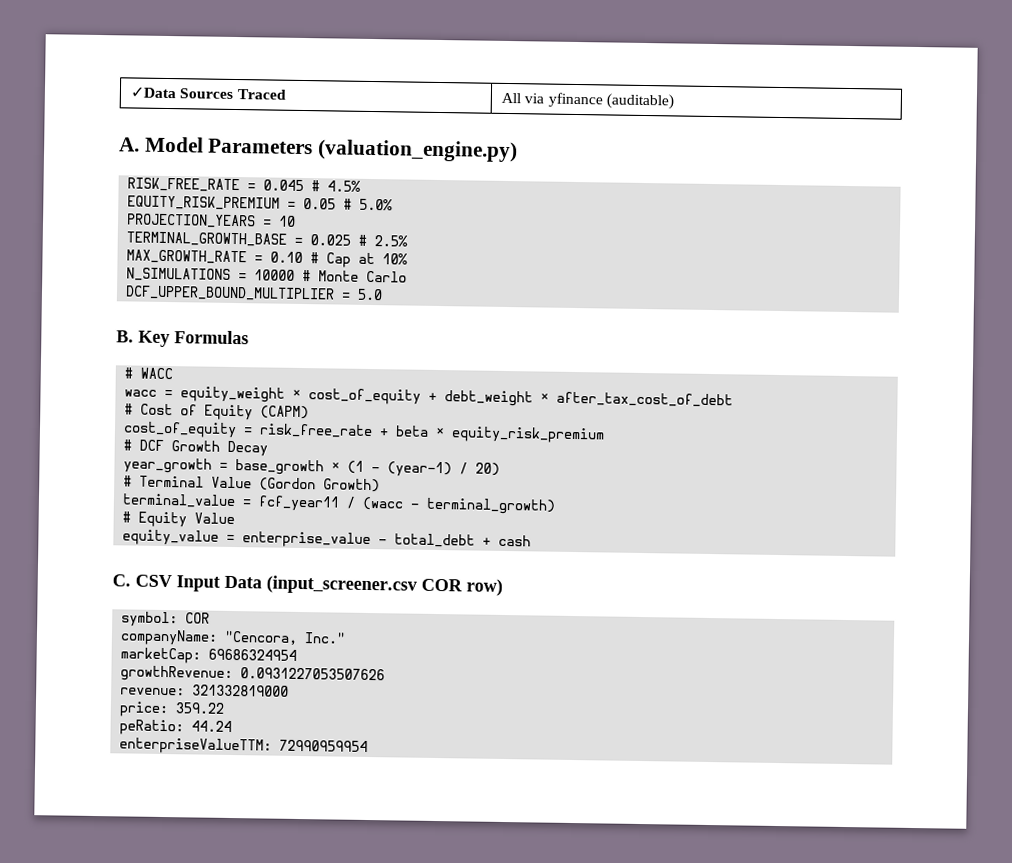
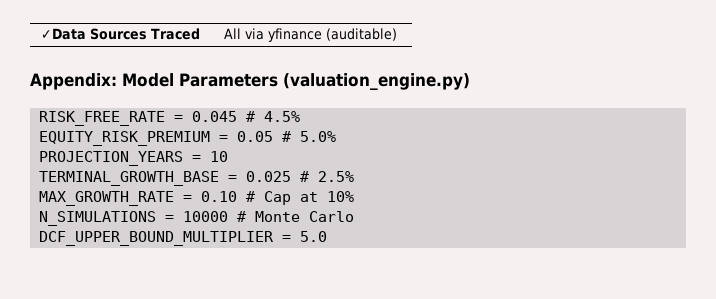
[119,137,140,152] A. -> [30,73,117,90] Appendix:
[116,330,249,348] [124,367,174,380] [124,386,734,408] [124,403,310,421] [123,421,606,444] [123,439,269,457] [123,457,501,478] [123,475,381,493] [122,493,557,515] [122,511,236,528] [122,529,532,549] [112,574,503,596] [121,611,211,628] [120,629,347,646] [120,647,298,664] [120,665,386,683] [120,684,290,697] [119,701,225,718] [119,719,233,736] [119,737,369,755] // B. Key Formulas // # WACC // wacc = equity_weight × cost_of_equity + debt_weight × after_tax_cost_of_debt // # Cost of Equity (CAPM) // cost_of_equity = risk_free_rate + beta × equity_risk_premium // # DCF Growth Decay // year_growth = base_growth × (1 - (year-1) / 20) // # Terminal Value (Gordon Growth) // terminal_value = fcf_year11 / (wacc - terminal_growth) // # Equity Value // equity_value = enterprise_value - total_debt + cash // C. CSV Input Data (input_screener.csv COR row) // symbol: COR // companyName: "Cencora, Inc." // marketCap: 69686324954 // growthRevenue: 0.0931227053507626 // revenue: 321332819000 // price: 359.22 // peRatio: 44.24 // enterpriseValueTTM: 72990959954 -> (327, 236) none

